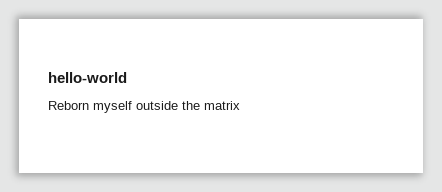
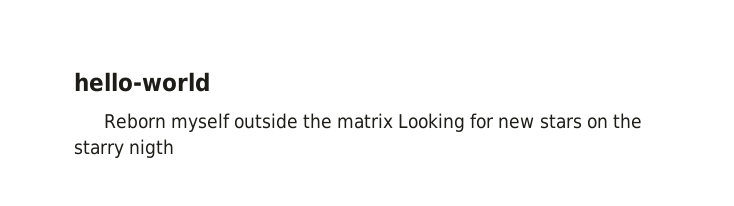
(240, 105) none -> [398,113,642,132] [74,139,175,158] Looking for new stars on the starry nigth

